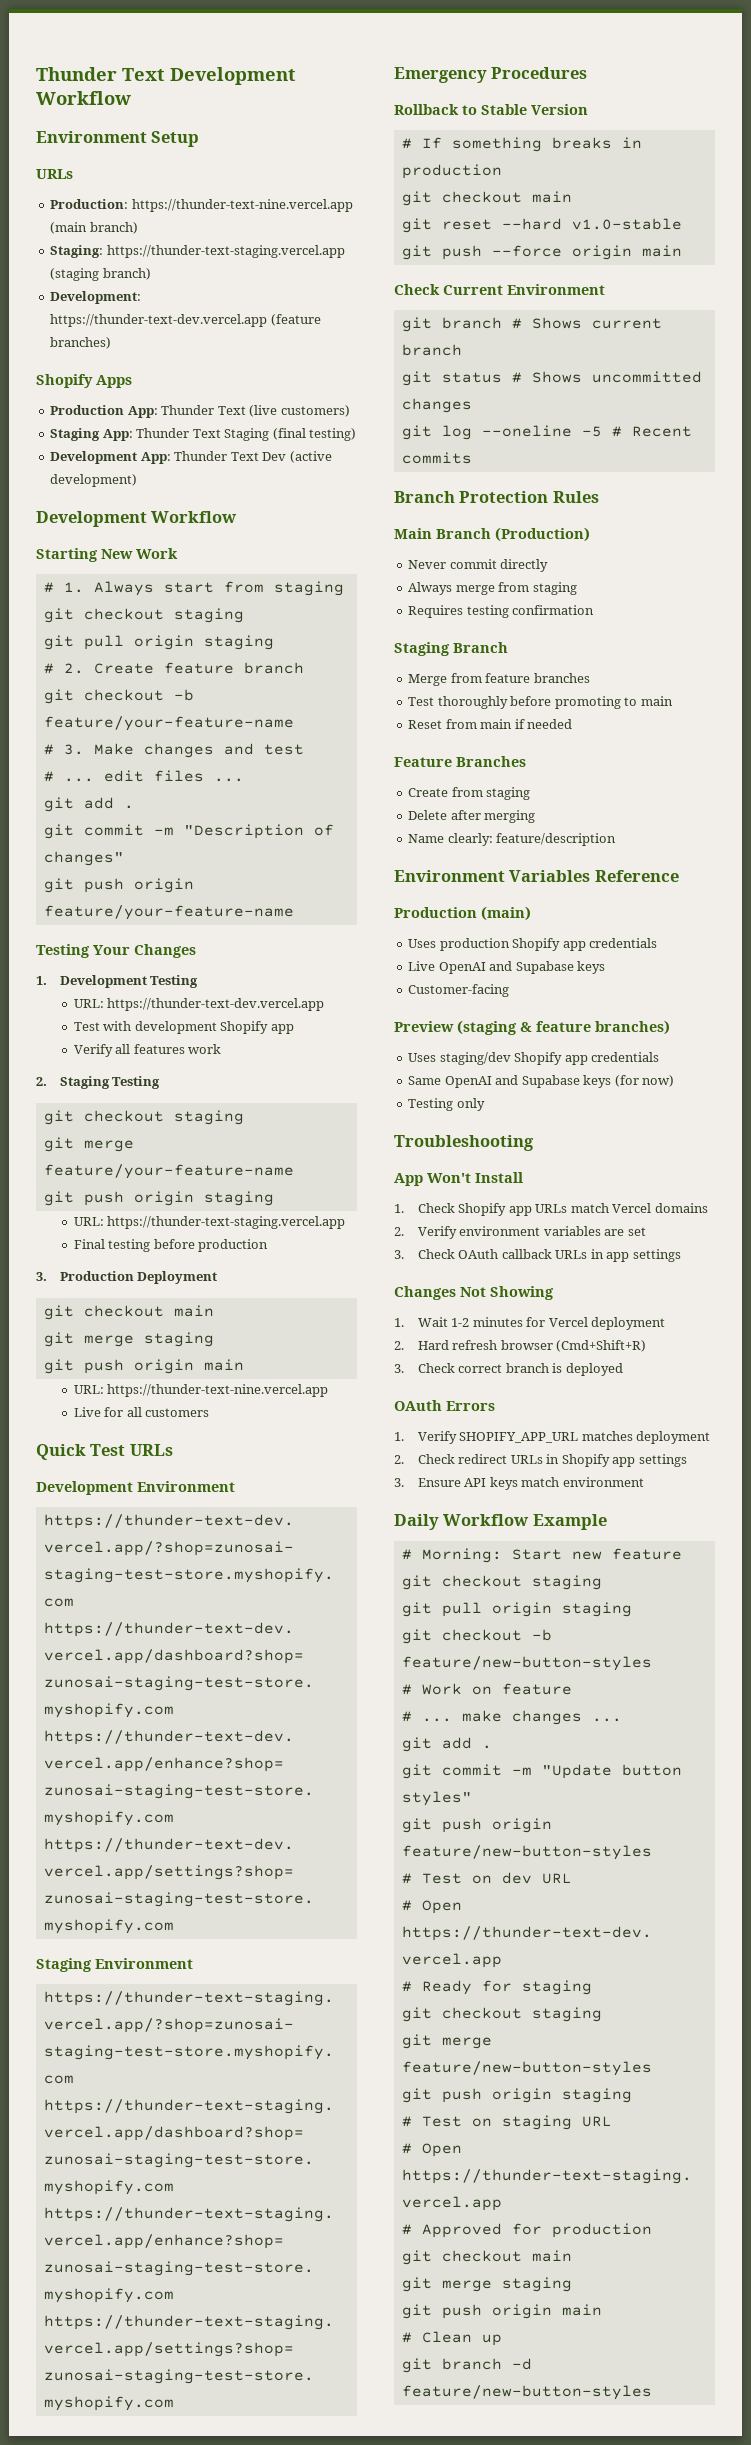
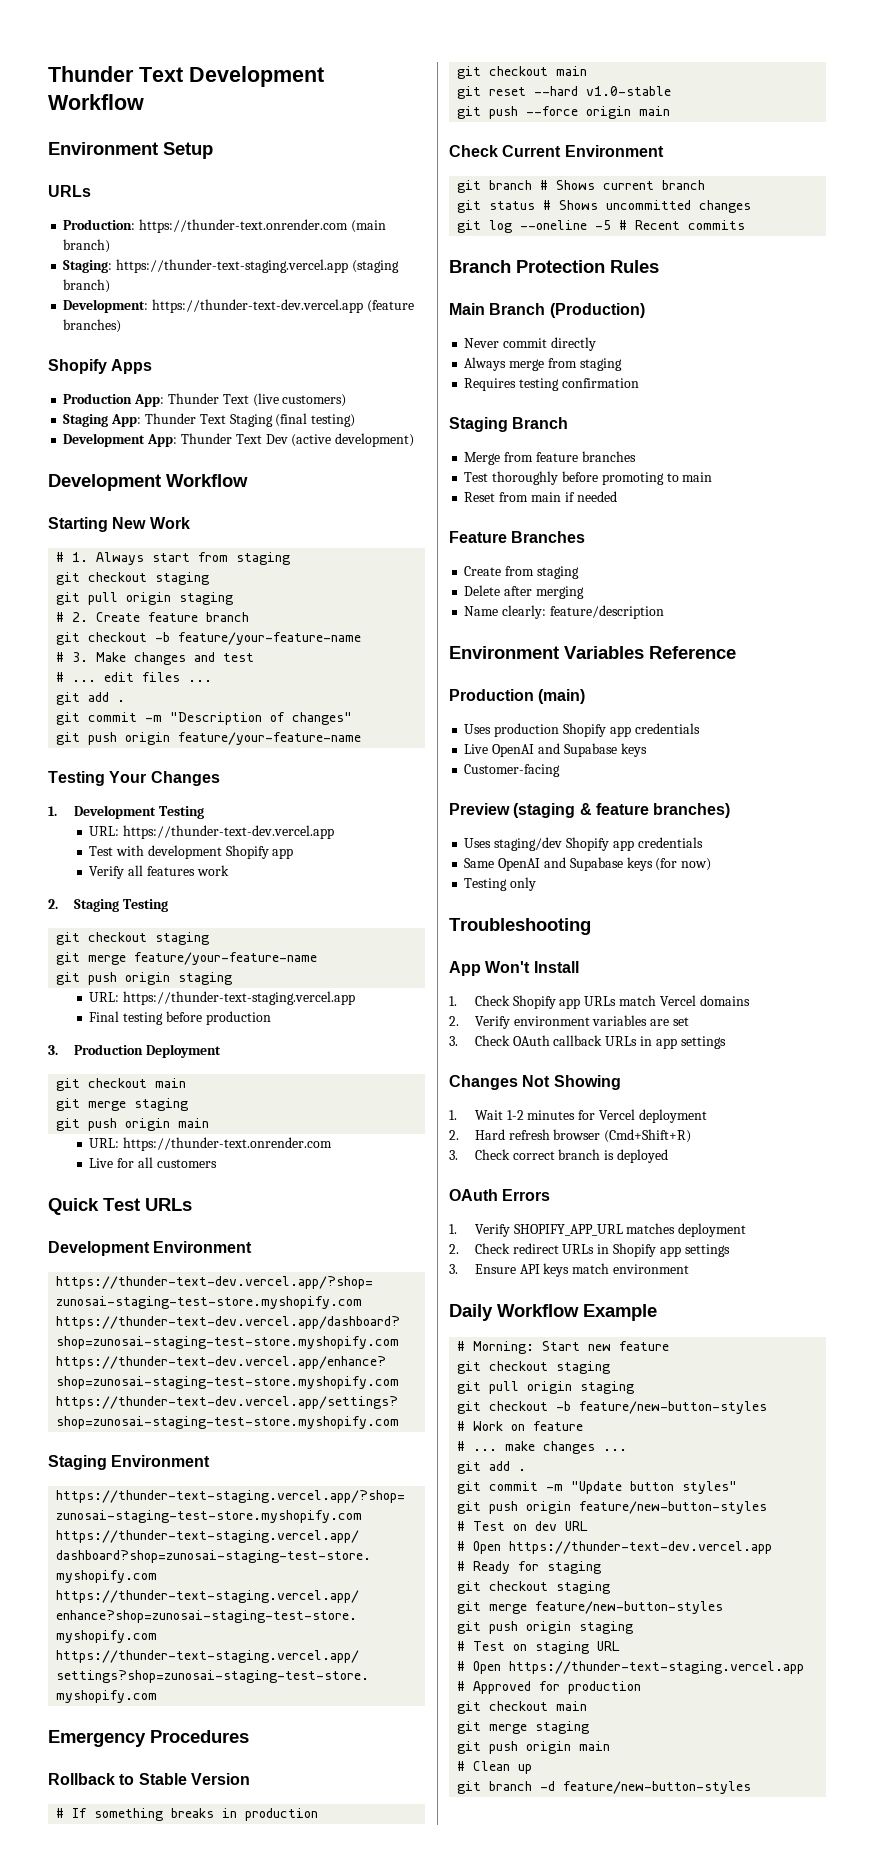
[131,199,353,212] https://thunder-text-nine.vercel.app -> [139,219,349,233] https://thunder-text.onrender.com
[107,1384,329,1397] https://thunder-text-nine.vercel.app -> [123,1137,333,1151] https://thunder-text.onrender.com

